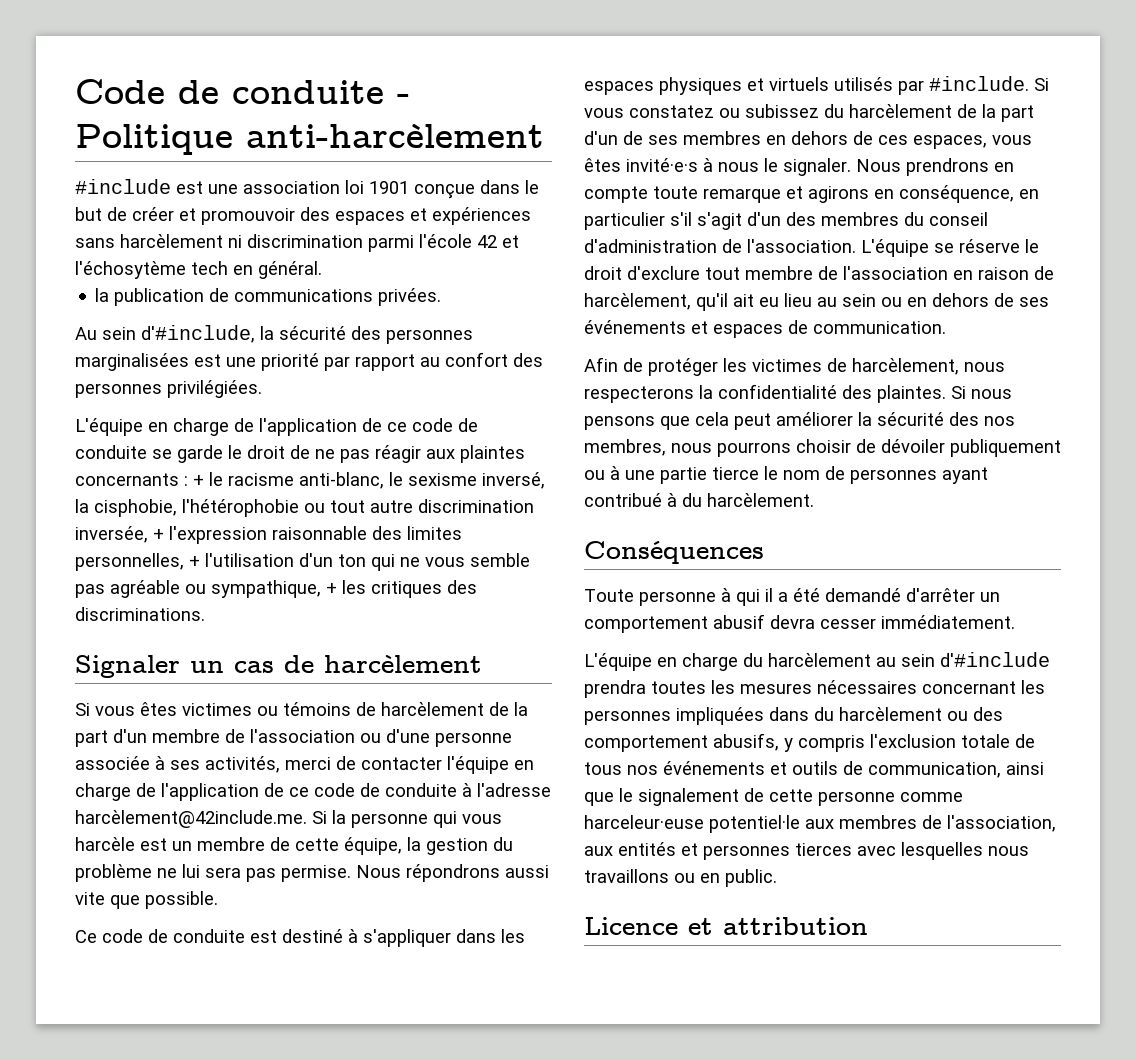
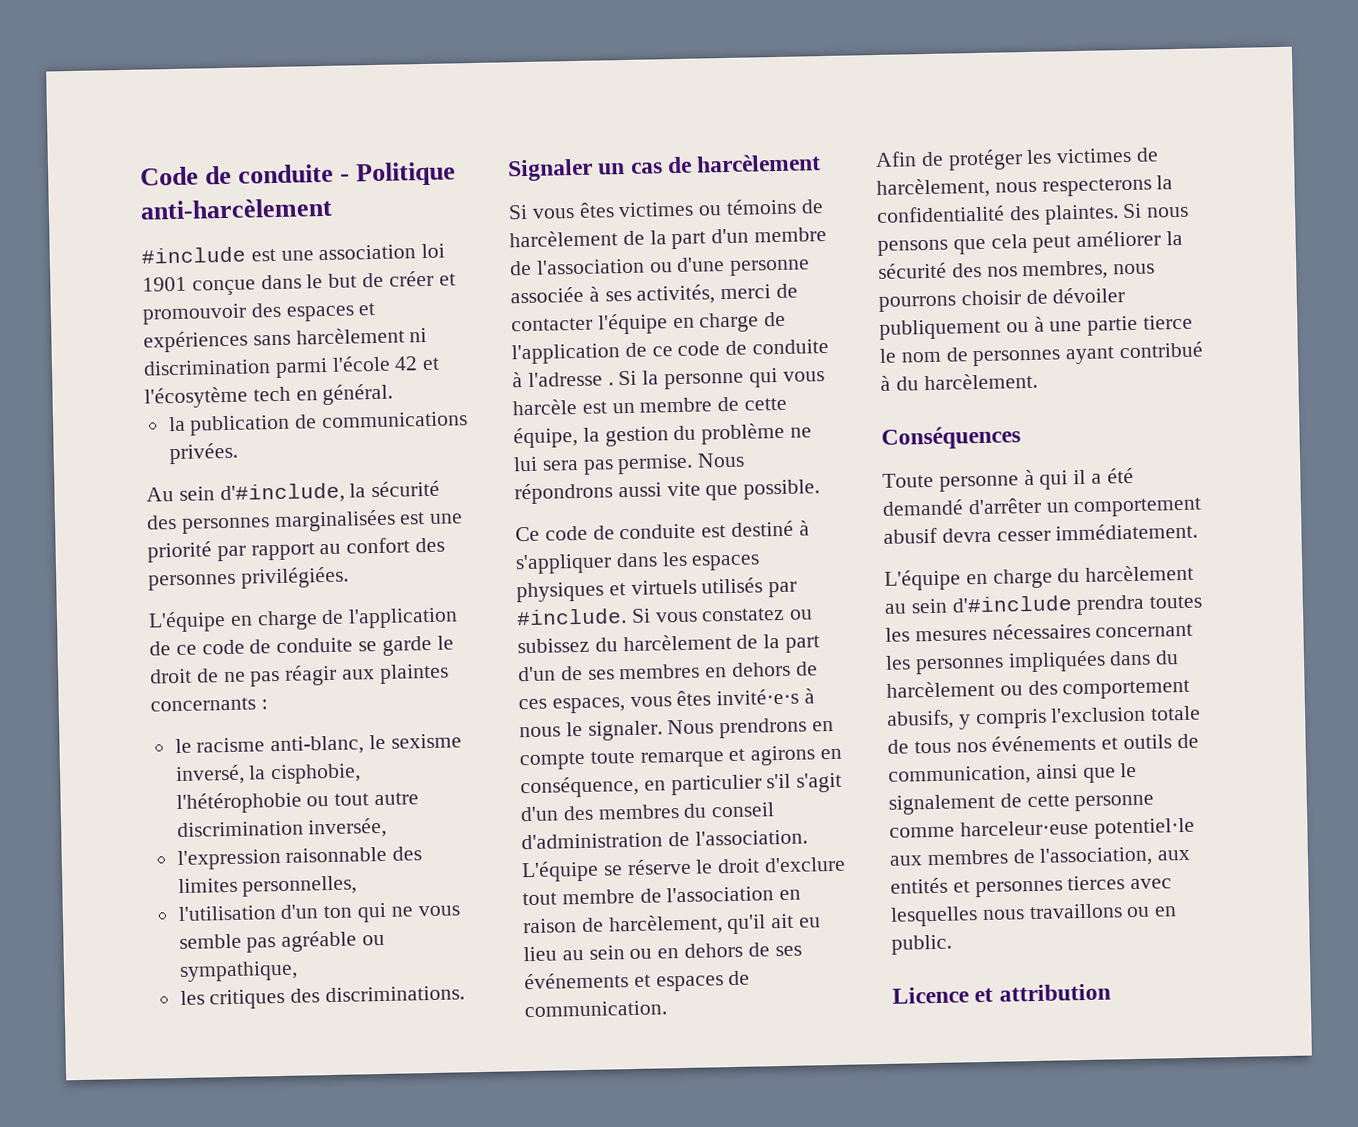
[75,261,186,279] l'échosytème -> [144,386,248,409] l'écosytème
[193,475,204,486] + -> (268, 704) //
[153,529,164,540] + -> (388, 828) //
[189,556,200,567] + -> (358, 886) //
[326,583,337,594] + -> (298, 971) //
[75,810,307,828] harcèlement@42include.me. -> [607,382,614,386] .

